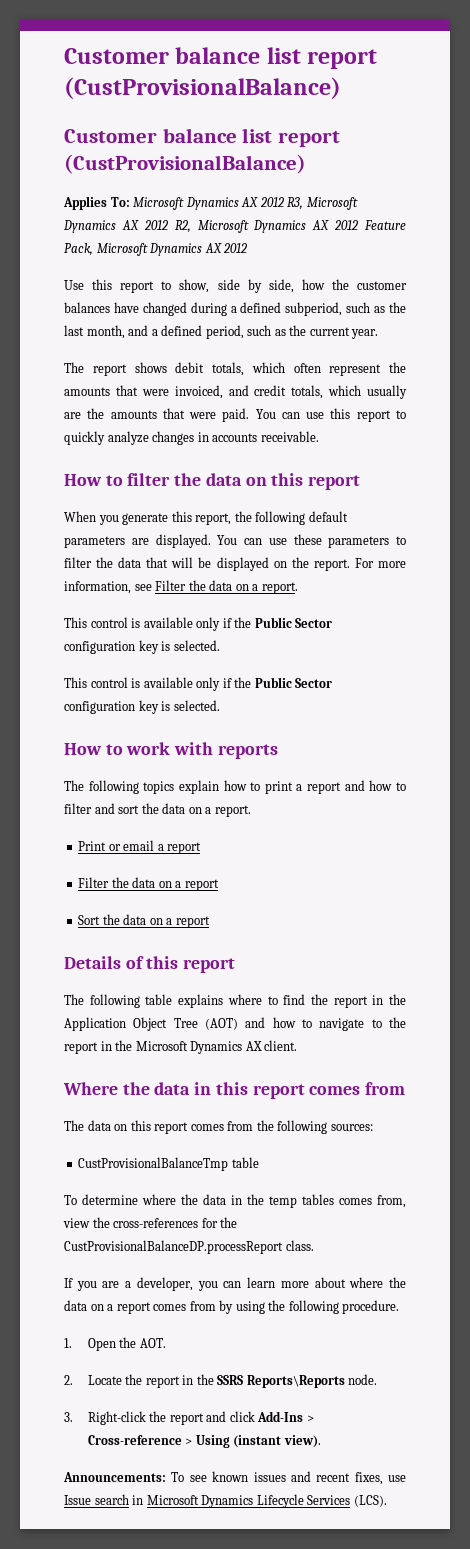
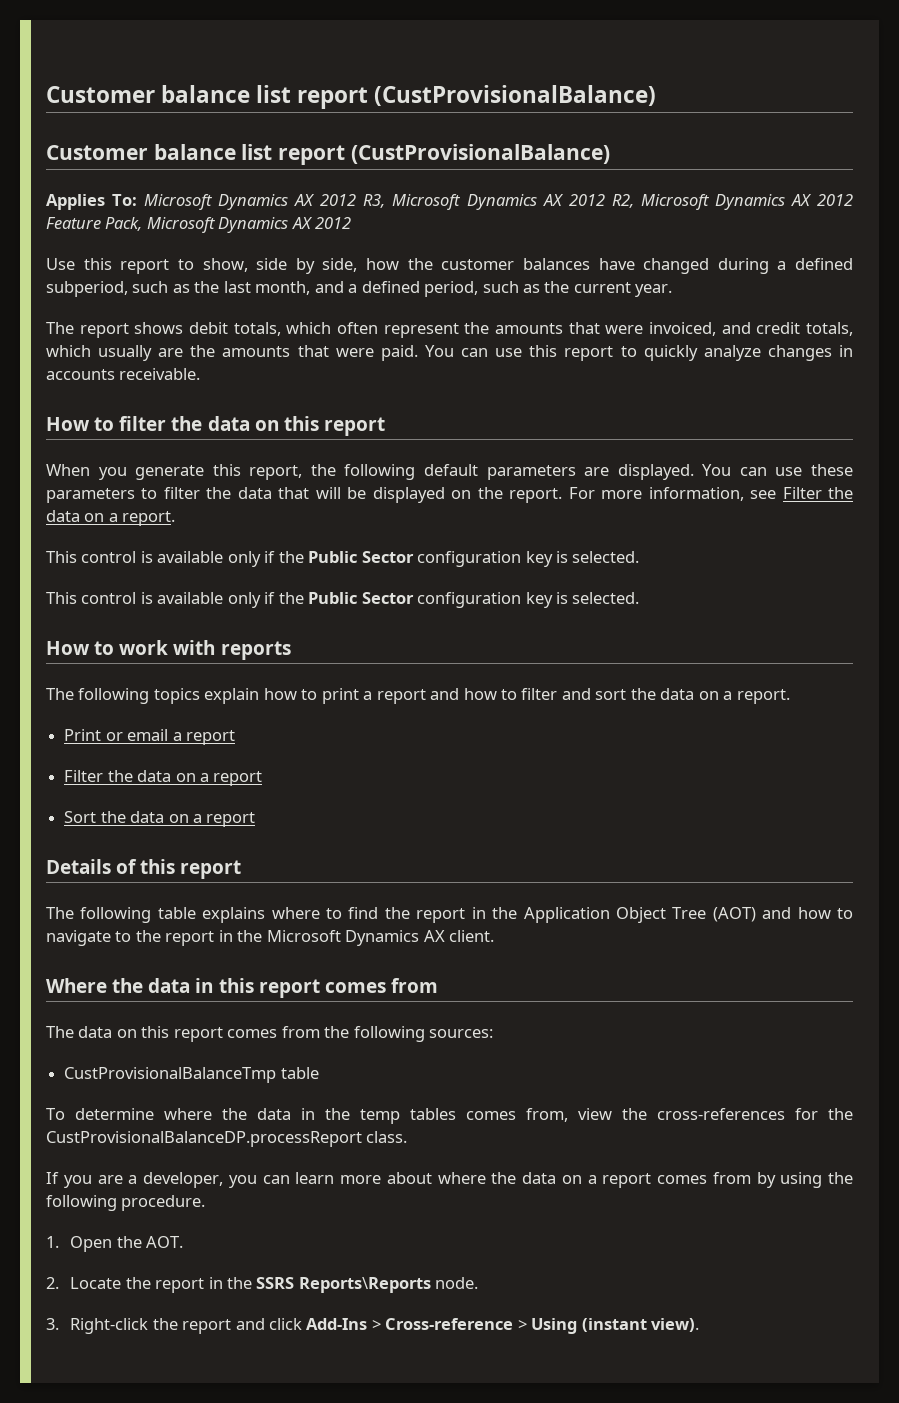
[63,1471,406,1485] [64,1494,387,1508] // Announcements: To see known issues and recent fixes, use Issue search in Microsoft Dynamics Lifecycle Services (LCS). -> (700, 1325) none

